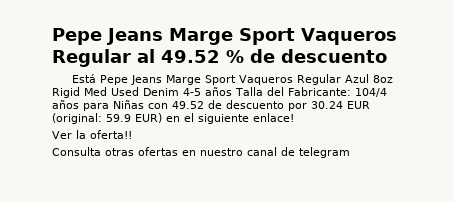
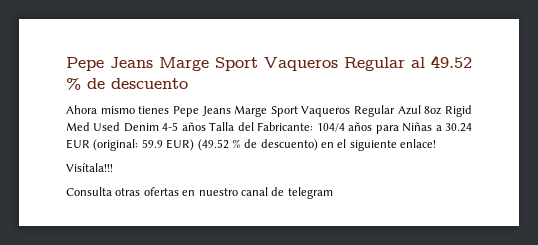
[71,74,96,83] Está -> [66,105,170,114] Ahora mismo tienes
[148,100,307,111] con 49.52 de descuento por -> [435,125,442,131] a
(162, 118) none -> [197,139,318,151] (49.52 % de descuento)
[52,130,132,139] Ver la oferta!! -> [66,163,113,172] Visítala!!!

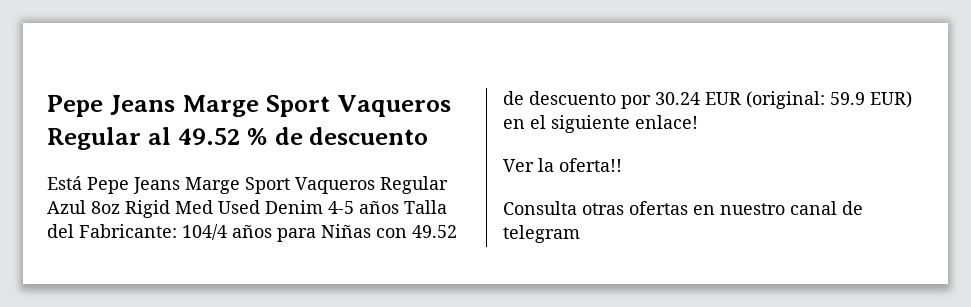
[66,105,170,114] Ahora mismo tienes -> [47,176,82,190] Está
[435,125,442,131] a -> [376,225,457,238] [503,91,651,109] con 49.52 de descuento por
[197,139,318,151] (49.52 % de descuento) -> (912, 99) none
[66,163,113,172] Visítala!!! -> [503,158,622,172] Ver la oferta!!

